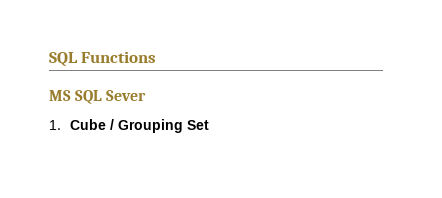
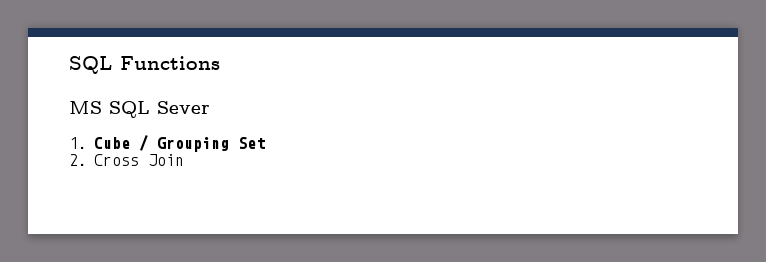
(209, 125) none -> [69,154,184,166] // 2. Cross Join

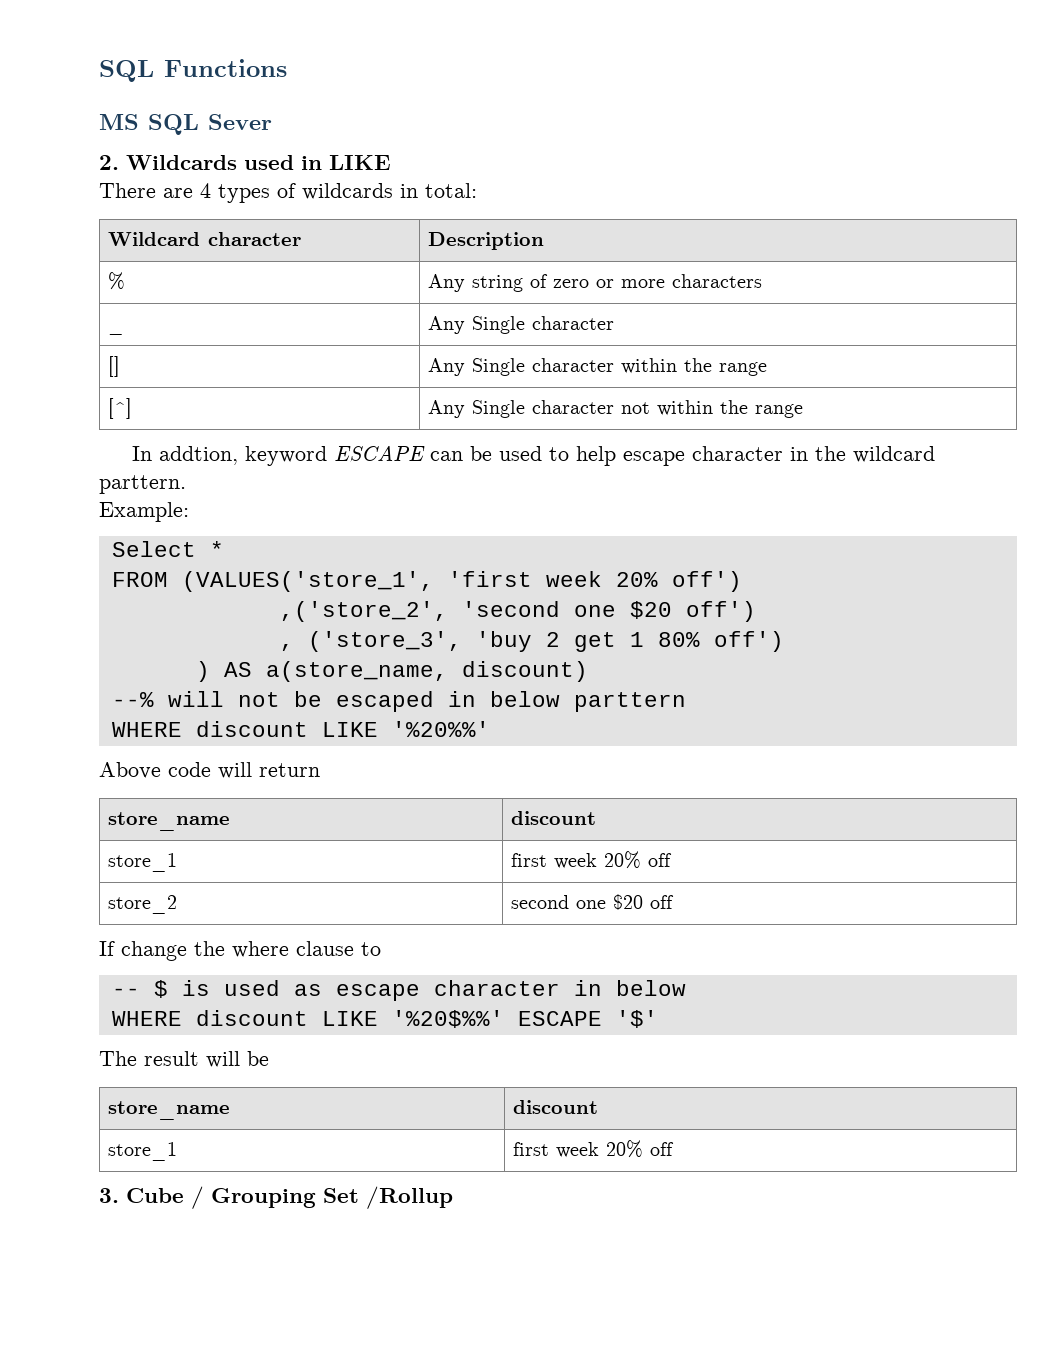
[69,137,87,149] 1. -> [99,155,391,170] [99,183,477,203] [107,232,301,246] [427,232,544,250] [107,272,125,290] [427,274,762,292] [107,330,124,335] [427,316,614,334] [107,356,120,377] [427,358,767,376] [107,398,132,419] [427,400,803,418] [132,445,936,466] [99,475,186,494] [99,502,189,522] [111,541,224,557] [111,571,742,592] [279,601,756,622] [279,631,784,652] [195,661,588,682] [111,691,686,712] [111,721,490,737] [99,762,320,779] [107,812,230,831] [510,811,596,825] [107,853,177,872] [510,851,672,869] [107,895,177,914] [510,894,674,910] [99,941,381,961] [111,980,686,1001] [111,1010,658,1028] [99,1051,269,1068] [107,1101,230,1120] [512,1100,598,1114] [107,1142,177,1161] [512,1140,674,1158] [99,1188,119,1203] 2. Wildcards used in LIKE // There are 4 types of wildcards in total: // Wildcard character | Description // % | Any string of zero or more characters // _ | Any Single character // [] | Any Single character within the range // [^] | Any Single character not within the range // In addtion, keyword ESCAPE can be used to help escape character in the wildcard parttern. // Example: // Select * // FROM (VALUES('store_1', 'first week 20% off') // ,('store_2', 'second one $20 off') // , ('store_3', 'buy 2 get 1 80% off') // ) AS a(store_name, discount) // --% will not be escaped in below parttern // WHERE discount LIKE '%20%%' // Above code will return // store_name | discount // store_1 | first week 20% off // store_2 | second one $20 off // If change the where clause to // -- $ is used as escape character in below // WHERE discount LIKE '%20$%%' ESCAPE '$' // The result will be // store_name | discount // store_1 | first week 20% off // 3.
[69,154,184,166] // 2. Cross Join -> [366,1186,453,1209] /Rollup

